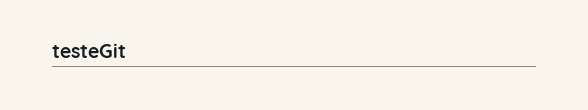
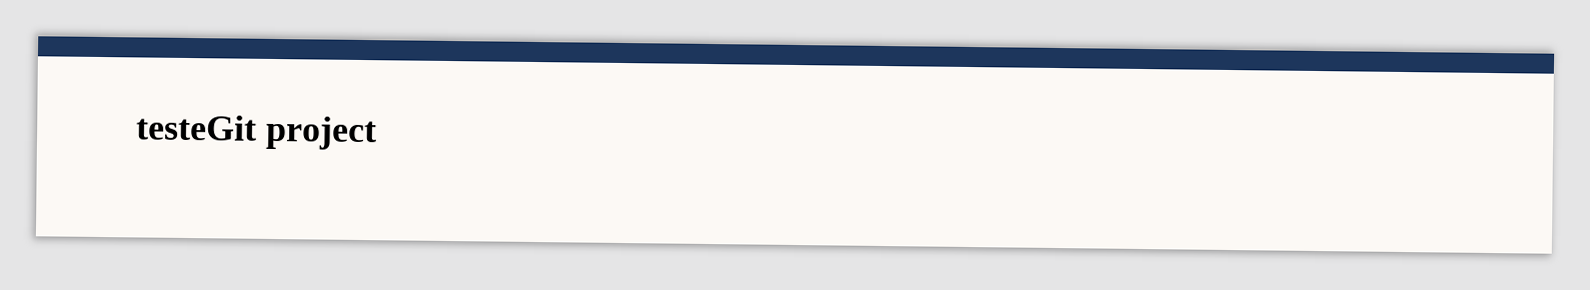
(126, 50) none -> [264,115,377,151] project

